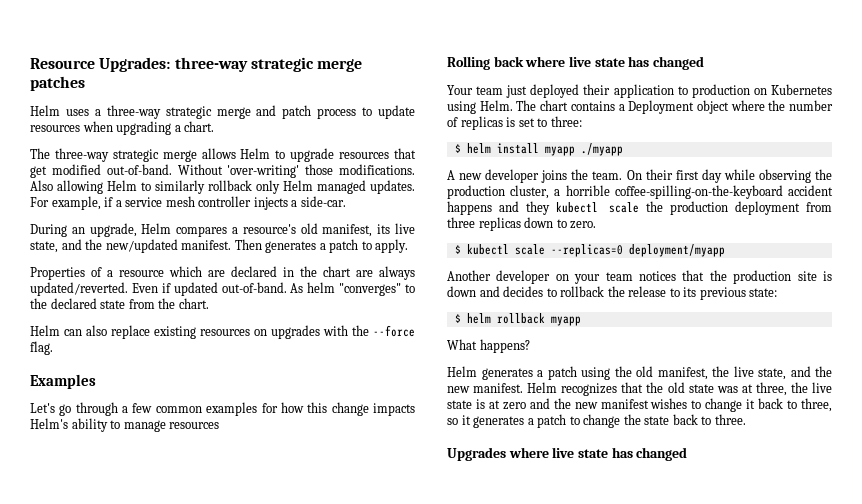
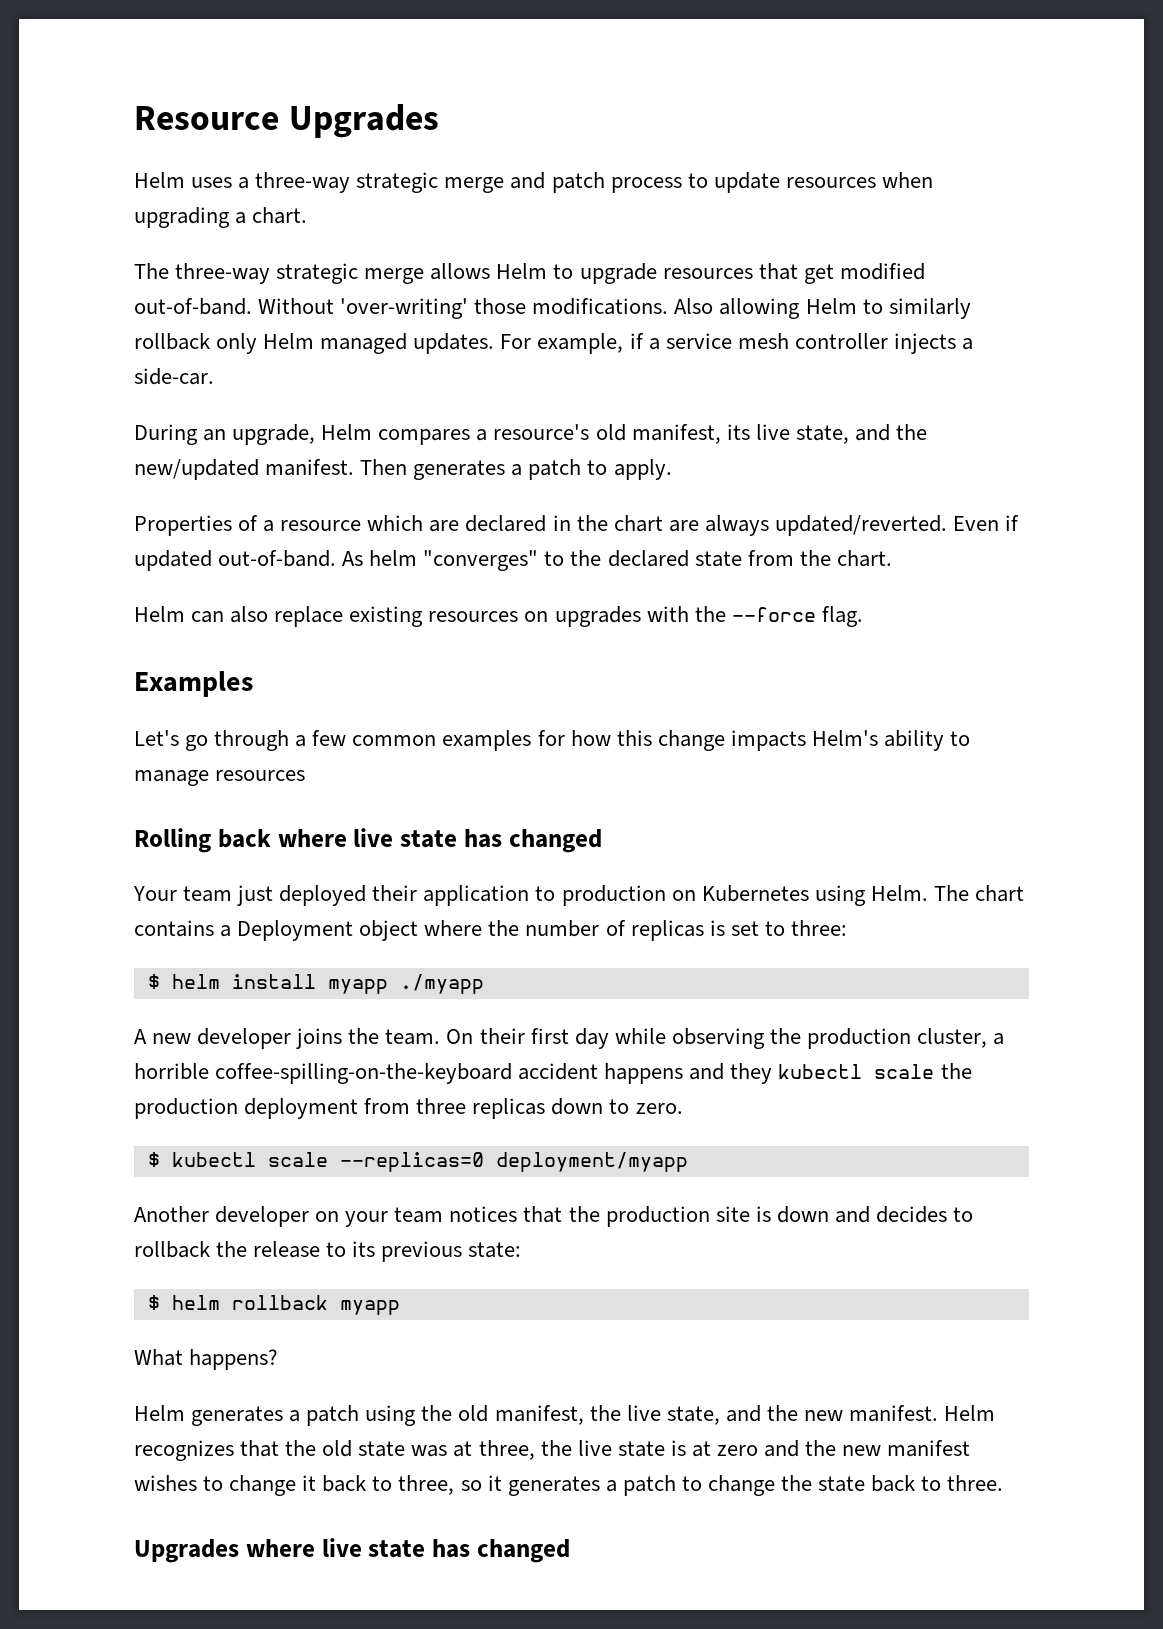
[99,57,363,72] [30,76,85,91] Upgrades: three-way strategic merge patches -> [288,104,439,138] Upgrades

